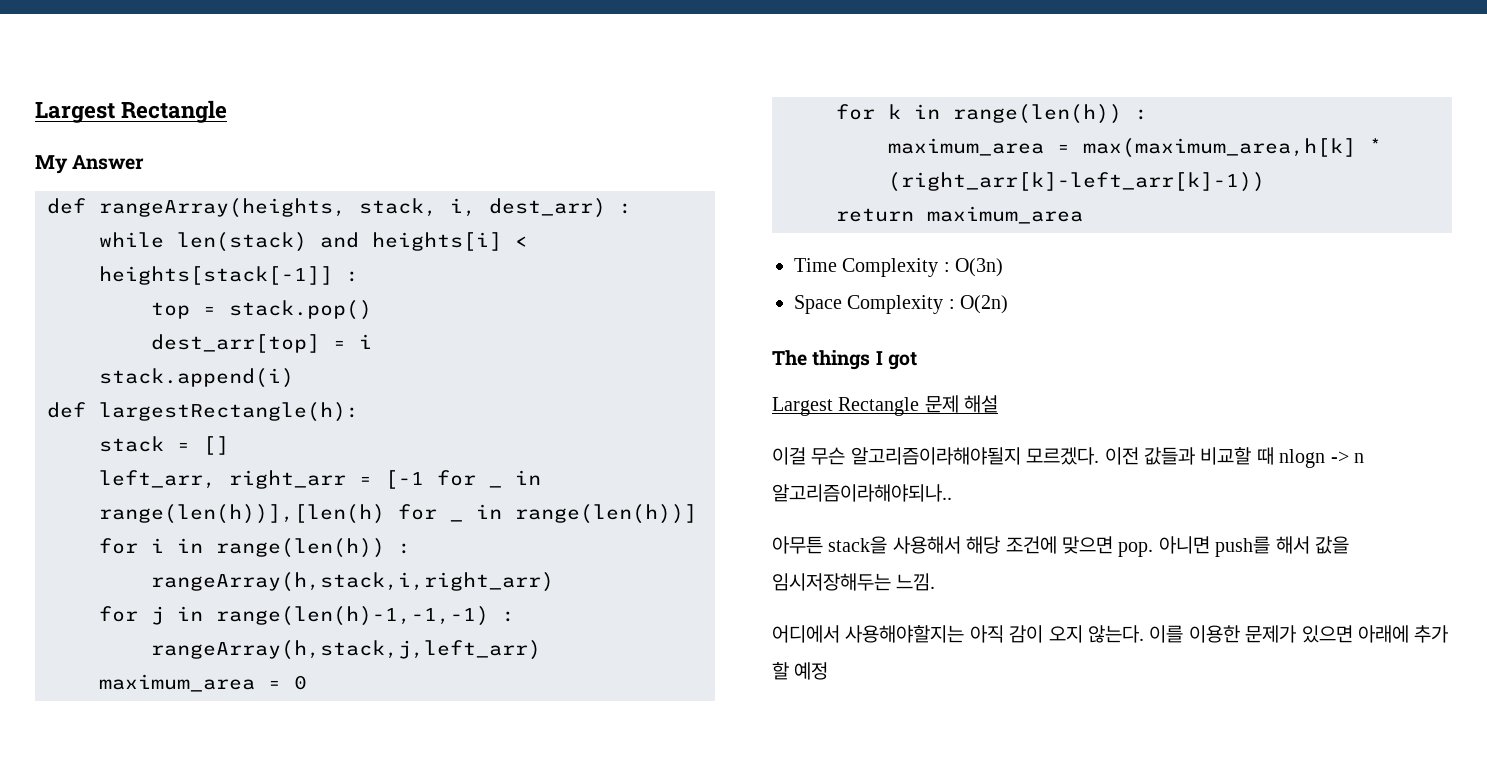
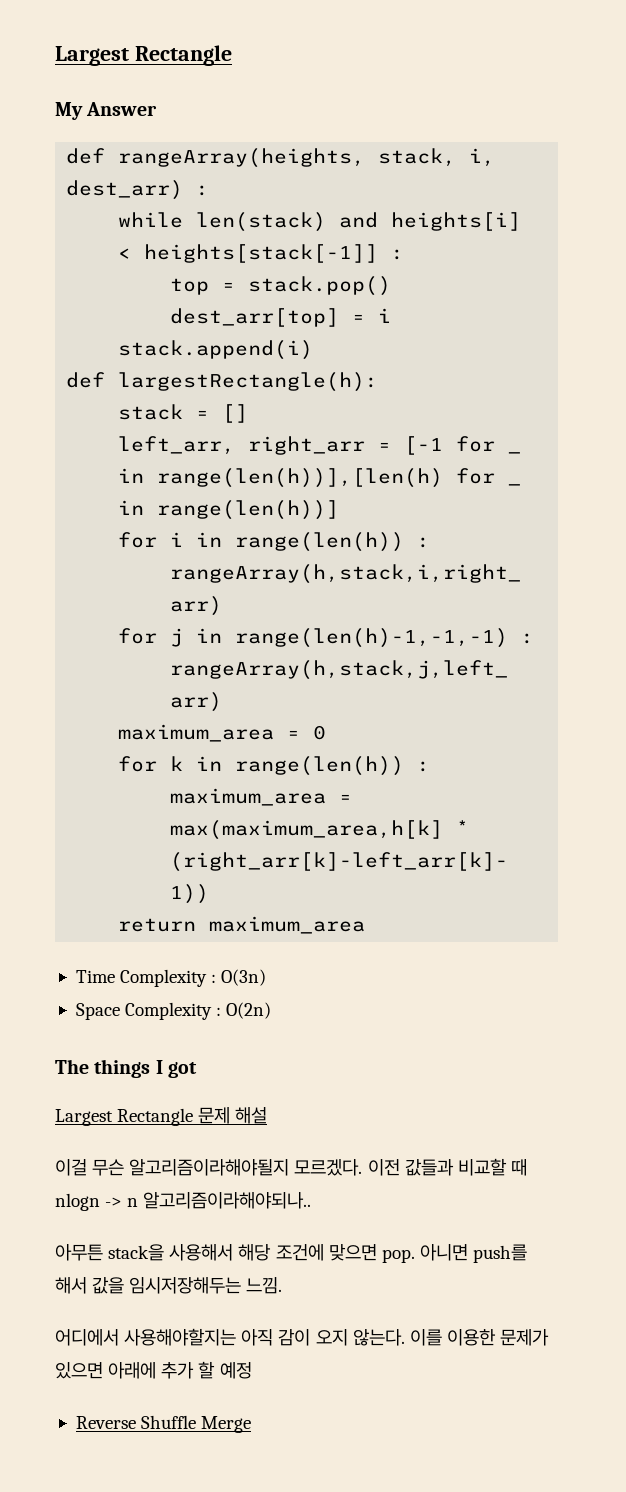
(829, 671) none -> [75,1415,252,1433] // Reverse Shuffle Merge

